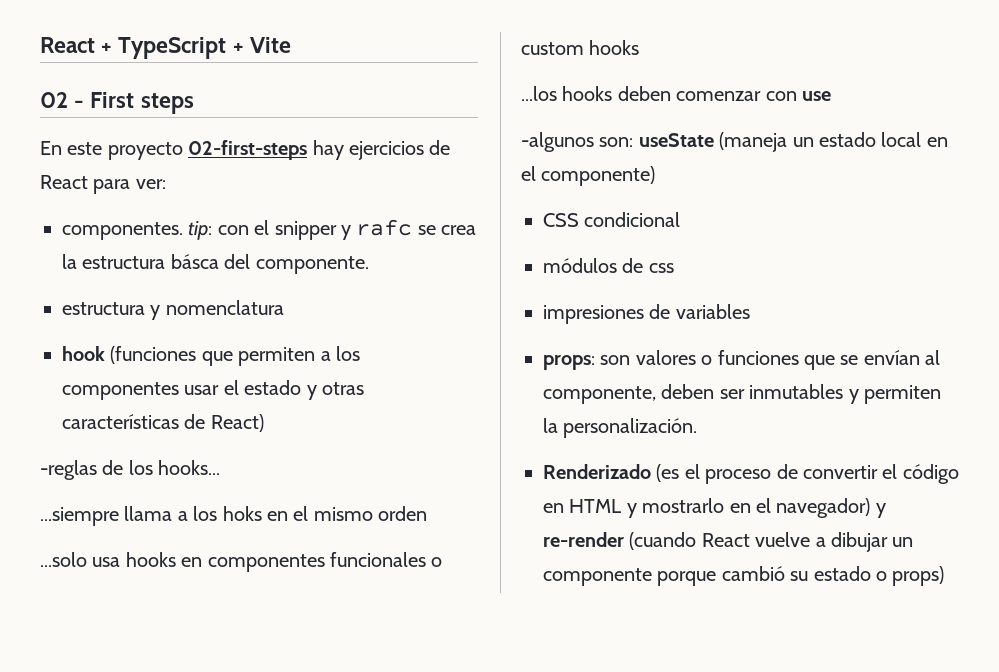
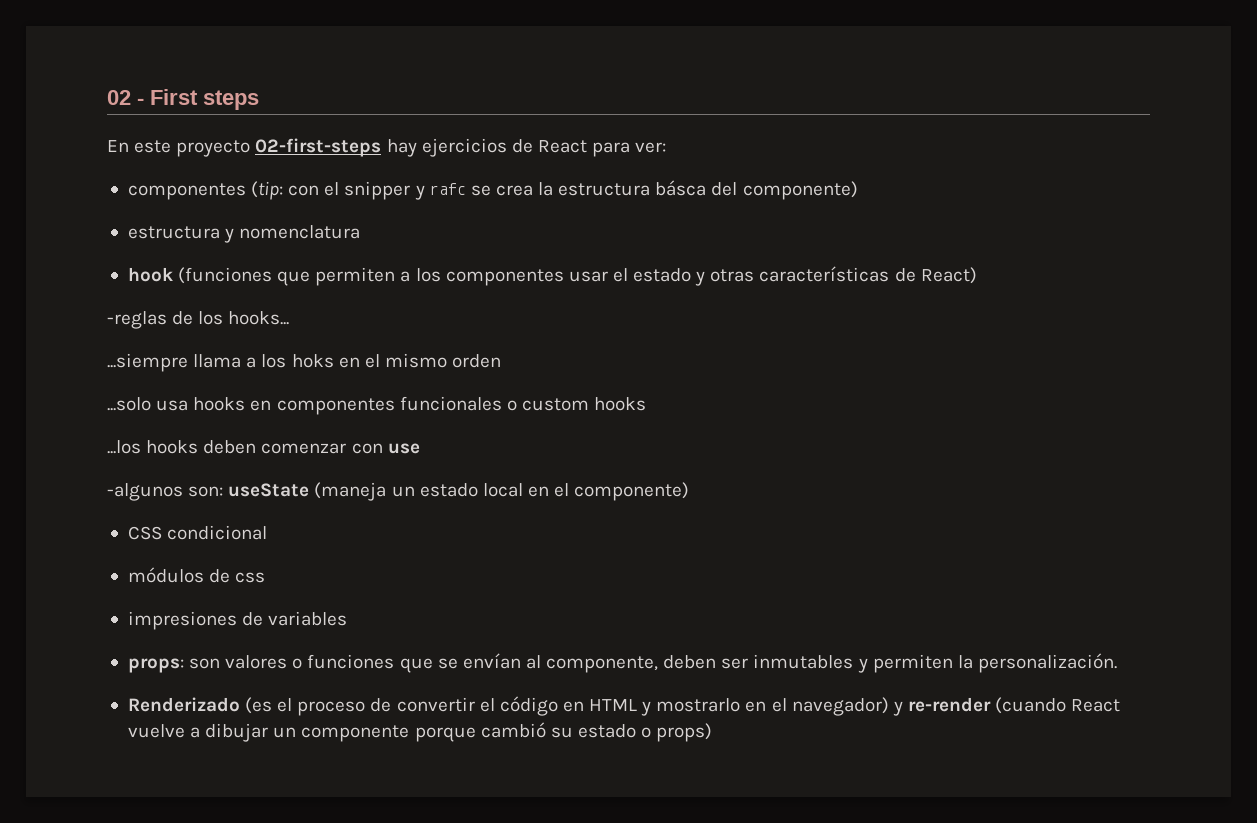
[40,37,291,59] React + TypeScript + Vite // -> (107, 97) none
[62,221,213,240] componentes. tip: -> [127,181,284,200] componentes (tip:
[255,256,369,274] componente. -> [742,181,858,200] componente)

